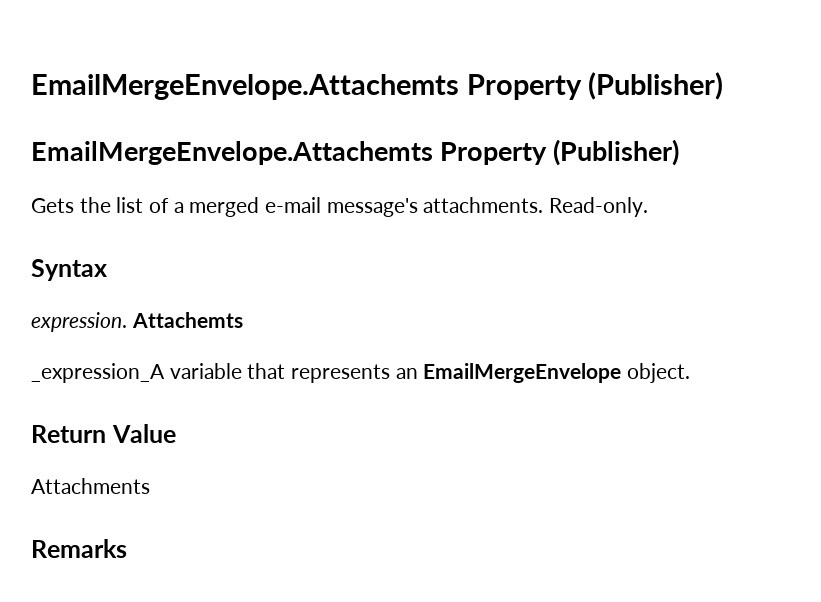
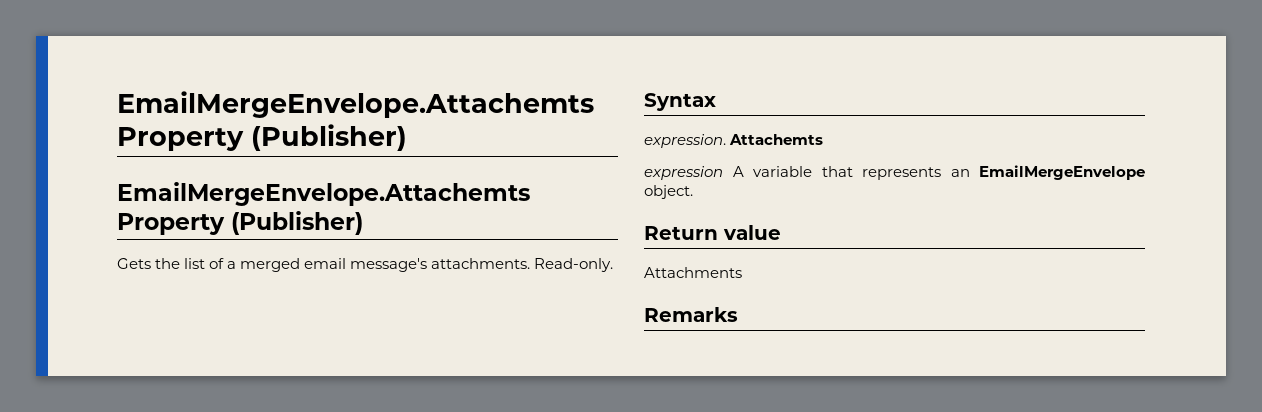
[265,197,322,213] e-mail -> [304,258,347,269] email
[31,363,165,383] _expression_A -> [644,166,744,180] expression A
[111,424,176,443] Value -> [723,225,781,240] value

